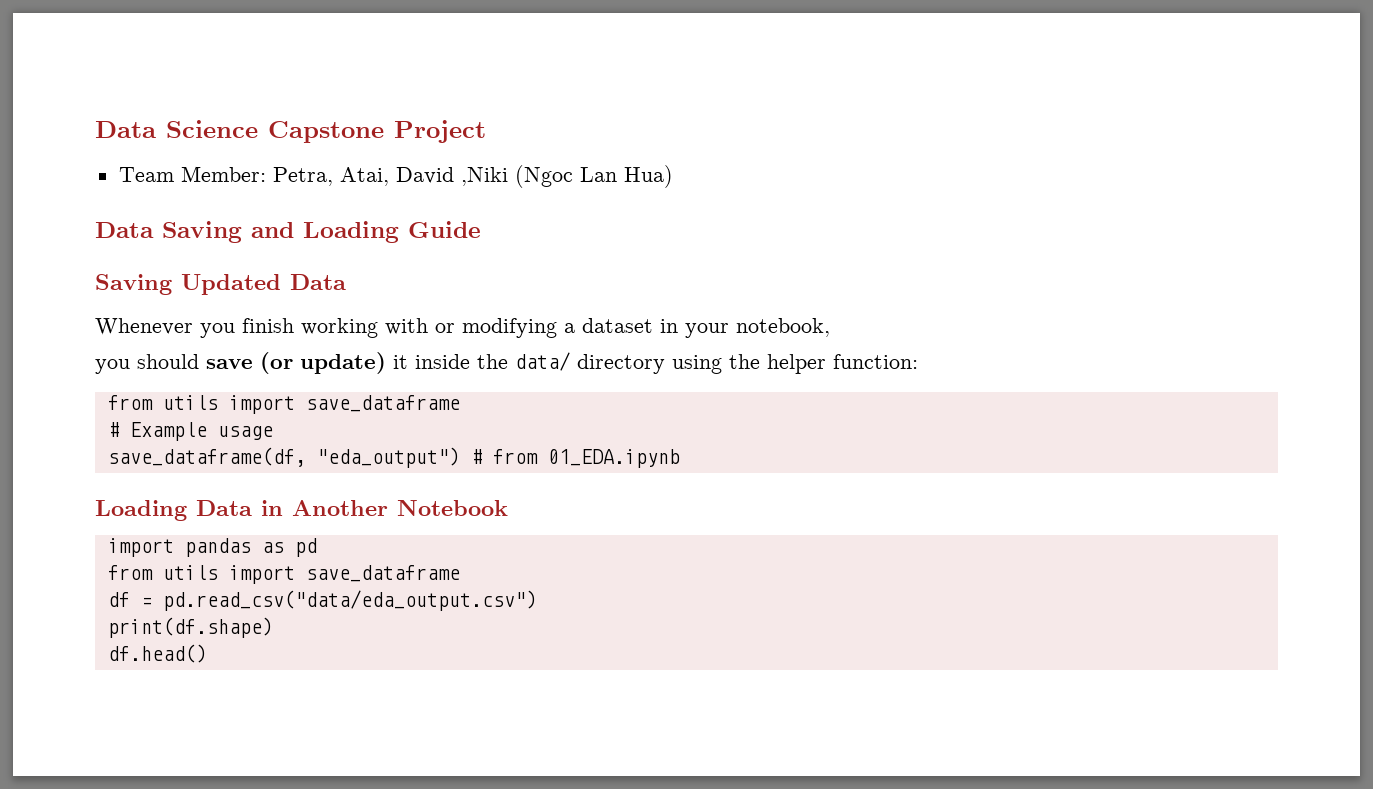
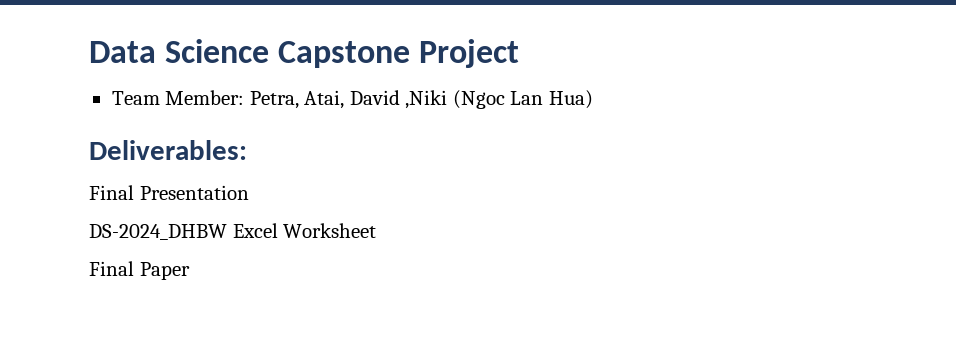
[95,221,481,243] [95,274,346,295] [95,318,830,338] [95,352,918,374] [107,395,460,414] [107,422,273,441] [107,447,680,468] [95,500,508,521] [107,538,317,557] [107,565,460,584] [107,590,537,611] [107,617,273,638] [107,644,207,663] Data Saving and Loading Guide // Saving Updated Data // Whenever you finish working with or modifying a dataset in your notebook, // you should save (or update) it inside the data/ directory using the helper function: // from utils import save_dataframe // # Example usage // save_dataframe(df, "eda_output") # from 01_EDA.ipynb // Loading Data in Another Notebook // import pandas as pd // from utils import save_dataframe // df = pd.read_csv("data/eda_output.csv") // print(df.shape) // df.head() -> [89,140,247,160] [89,185,249,200] [89,223,377,240] [89,261,190,280] Deliverables: // Final Presentation // DS-2024_DHBW Excel Worksheet // Final Paper

